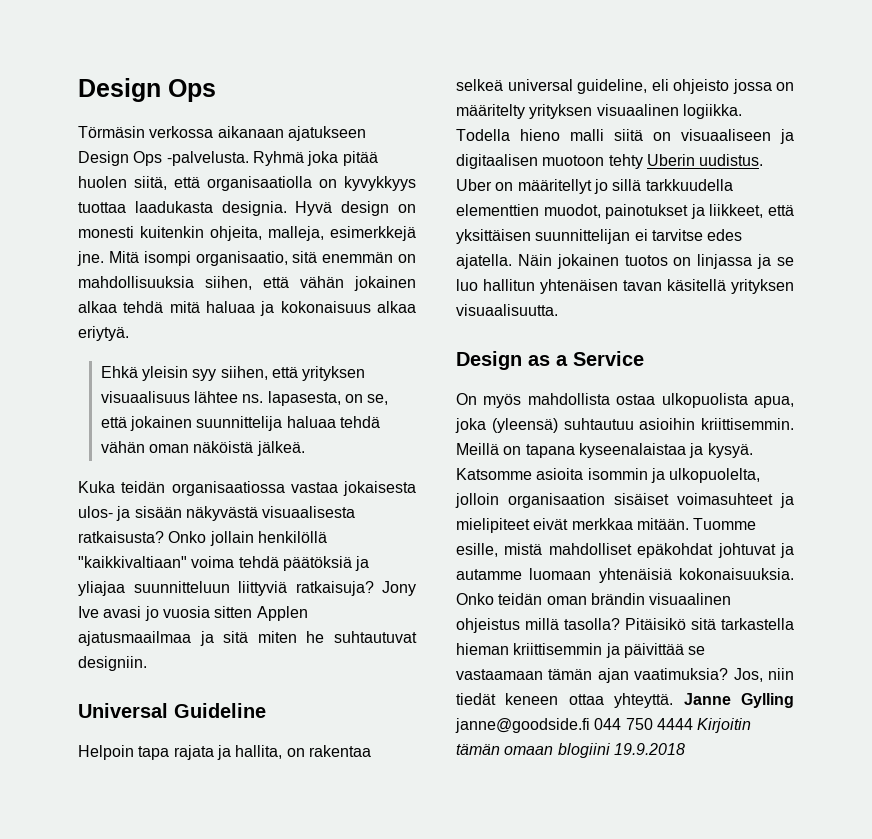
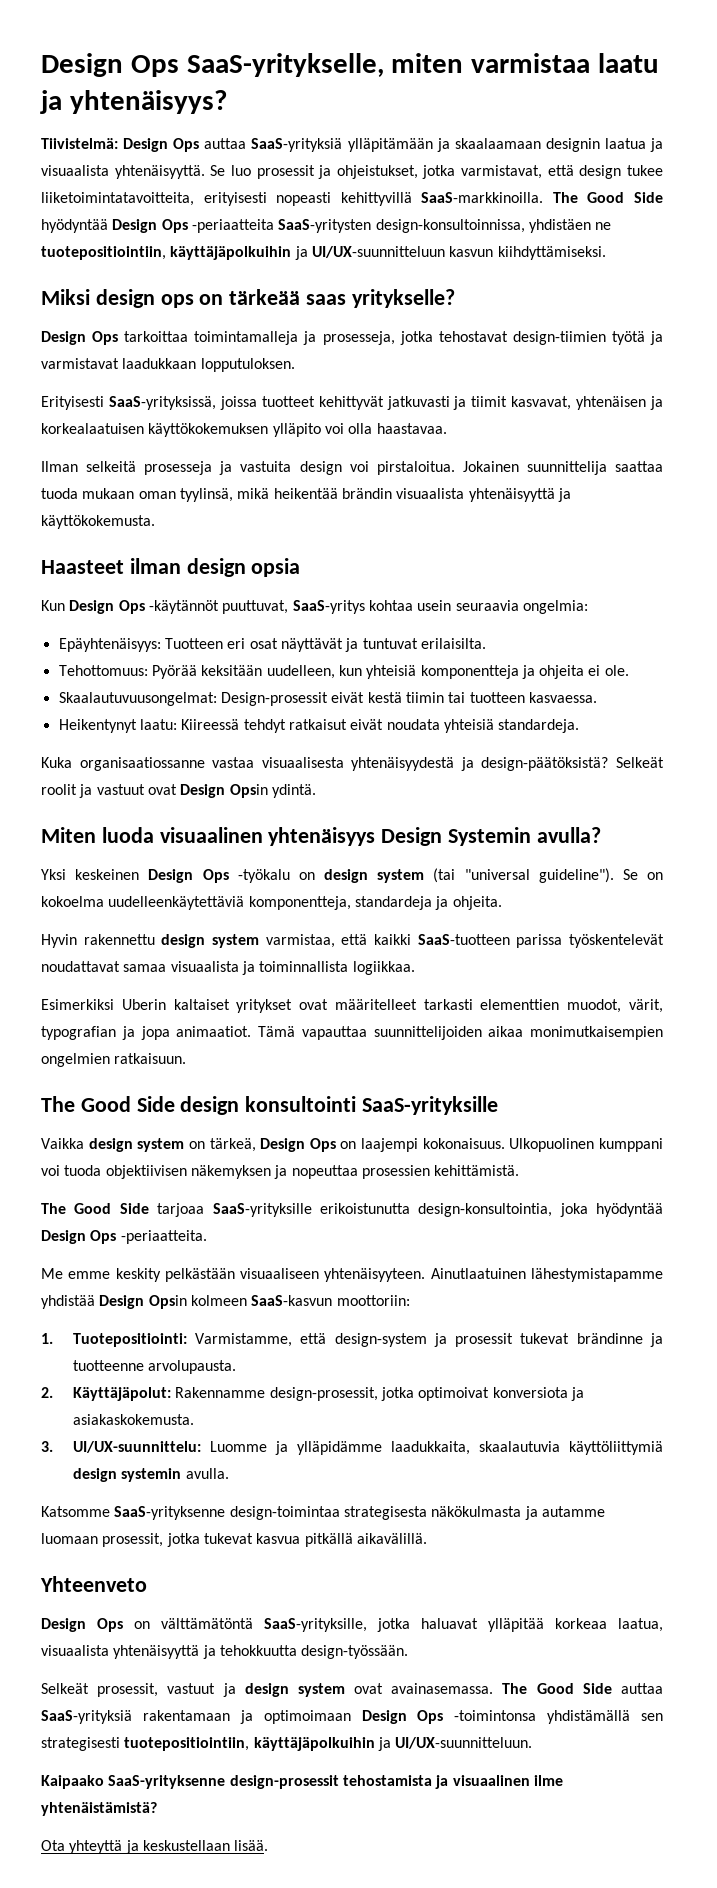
[78,78,216,102] [78,126,366,141] [78,151,378,166] [78,176,416,191] [78,201,417,216] [78,226,416,241] [77,251,417,266] [78,276,416,291] [78,301,416,316] [78,326,129,341] [100,366,366,381] [100,391,389,406] [100,416,380,431] [100,441,305,456] [78,481,416,496] [78,506,356,521] [78,531,327,546] [78,556,370,571] [78,581,416,596] [78,606,308,621] [78,631,417,646] [78,656,147,671] [78,703,266,718] [78,745,371,760] [456,79,794,94] [456,104,742,119] [456,129,794,144] [456,154,764,169] [456,179,733,194] [456,204,794,219] [456,229,743,244] [456,254,794,269] [456,279,794,294] [456,304,558,316] [456,351,644,370] [456,393,794,408] [455,418,794,433] [456,443,753,458] [456,468,761,483] [455,493,794,508] [456,518,757,533] [456,543,795,558] [456,568,794,583] [456,593,732,605] [456,618,794,633] [456,643,706,658] [456,668,794,683] [456,693,794,708] [455,718,752,733] [456,743,685,758] Design Ops // Törmäsin verkossa aikanaan ajatukseen Design Ops -palvelusta. Ryhmä joka pitää huolen siitä, että organisaatiolla on kyvykkyys tuottaa laadukasta designia. Hyvä design on monesti kuitenkin ohjeita, malleja, esimerkkejä jne. Mitä isompi organisaatio, sitä enemmän on mahdollisuuksia siihen, että vähän jokainen alkaa tehdä mitä haluaa ja kokonaisuus alkaa eriytyä. // Ehkä yleisin syy siihen, että yrityksen visuaalisuus lähtee ns. lapasesta, on se, että jokainen suunnittelija haluaa tehdä vähän oman näköistä jälkeä. // Kuka teidän organisaatiossa vastaa jokaisesta ulos- ja sisään näkyvästä visuaalisesta ratkaisusta? Onko jollain henkilöllä "kaikkivaltiaan" voima tehdä päätöksiä ja yliajaa suunnitteluun liittyviä ratkaisuja? Jony Ive avasi jo vuosia sitten Applen ajatusmaailmaa ja sitä miten he suhtautuvat designiin. // Universal Guideline // Helpoin tapa rajata ja hallita, on rakentaa selkeä universal guideline, eli ohjeisto jossa on määritelty yrityksen visuaalinen logiikka. Todella hieno malli siitä on visuaaliseen ja digitaalisen muotoon tehty Uberin uudistus. Uber on määritellyt jo sillä tarkkuudella elementtien muodot, painotukset ja liikkeet, että yksittäisen suunnittelijan ei tarvitse edes ajatella. Näin jokainen tuotos on linjassa ja se luo hallitun yhtenäisen tavan käsitellä yrityksen visuaalisuutta. // Design as a Service // On myös mahdollista ostaa ulkopuolista apua, joka (yleensä) suhtautuu asioihin kriittisemmin. Meillä on tapana kyseenalaistaa ja kysyä. Katsomme asioita isommin ja ulkopuolelta, jolloin organisaation sisäiset voimasuhteet ja mielipiteet eivät merkkaa mitään. Tuomme esille, mistä mahdolliset epäkohdat johtuvat ja autamme luomaan yhtenäisiä kokonaisuuksia. Onko teidän oman brändin visuaalinen ohjeistus millä tasolla? Pitäisikö sitä tarkastella hieman kriittisemmin ja päivittää se vastaamaan tämän ajan vaatimuksia? Jos, niin tiedät keneen ottaa yhteyttä. Janne Gylling janne@goodside.fi 044 750 4444 Kirjoitin tämän omaan blogiini 19.9.2018 -> [41,53,660,77] [40,90,227,114] [41,138,664,152] [41,165,663,179] [41,192,663,206] [41,219,612,233] [41,246,606,260] [41,289,455,308] [41,331,664,345] [41,358,295,372] [41,396,664,410] [41,423,447,437] [41,461,664,475] [41,488,571,502] [41,515,155,529] [41,558,301,577] [41,600,588,614] [58,638,486,652] [58,665,629,679] [58,692,597,706] [58,719,580,733] [41,757,664,771] [41,784,316,798] [41,827,601,846] [41,868,663,883] [41,896,502,910] [41,934,664,948] [41,961,415,975] [41,999,663,1013] [41,1026,663,1040] [41,1053,187,1067] [41,1096,499,1115] [41,1138,663,1152] [41,1165,520,1179] [41,1203,663,1217] [41,1230,207,1244] [41,1268,663,1282] [41,1295,410,1309] [41,1333,663,1347] [72,1360,237,1374] [41,1387,584,1401] [72,1414,194,1425] [41,1441,664,1455] [72,1468,229,1482] [41,1506,605,1520] [41,1533,427,1547] [40,1576,147,1592] [41,1618,663,1632] [41,1645,409,1659] [41,1683,663,1697] [41,1710,663,1724] [41,1737,533,1751] [41,1775,563,1789] [41,1802,157,1816] [41,1840,269,1854] Design Ops SaaS-yritykselle, miten varmistaa laatu ja yhtenäisyys? // Tiivistelmä: Design Ops auttaa SaaS-yrityksiä ylläpitämään ja skaalaamaan designin laatua ja visuaalista yhtenäisyyttä. Se luo prosessit ja ohjeistukset, jotka varmistavat, että design tukee liiketoimintatavoitteita, erityisesti nopeasti kehittyvillä SaaS-markkinoilla. The Good Side hyödyntää Design Ops -periaatteita SaaS-yritysten design-konsultoinnissa, yhdistäen ne tuotepositiointiin, käyttäjäpolkuihin ja UI/UX-suunnitteluun kasvun kiihdyttämiseksi. // Miksi design ops on tärkeää saas yritykselle? // Design Ops tarkoittaa toimintamalleja ja prosesseja, jotka tehostavat design-tiimien työtä ja varmistavat laadukkaan lopputuloksen. // Erityisesti SaaS-yrityksissä, joissa tuotteet kehittyvät jatkuvasti ja tiimit kasvavat, yhtenäisen ja korkealaatuisen käyttökokemuksen ylläpito voi olla haastavaa. // Ilman selkeitä prosesseja ja vastuita design voi pirstaloitua. Jokainen suunnittelija saattaa tuoda mukaan oman tyylinsä, mikä heikentää brändin visuaalista yhtenäisyyttä ja käyttökokemusta. // Haasteet ilman design opsia // Kun Design Ops -käytännöt puuttuvat, SaaS-yritys kohtaa usein seuraavia ongelmia: // Epäyhtenäisyys: Tuotteen eri osat näyttävät ja tuntuvat erilaisilta. // Tehottomuus: Pyörää keksitään uudelleen, kun yhteisiä komponentteja ja ohjeita ei ole. // Skaalautuvuusongelmat: Design-prosessit eivät kestä tiimin tai tuotteen kasvaessa. // Heikentynyt laatu: Kiireessä tehdyt ratkaisut eivät noudata yhteisiä standardeja. // Kuka organisaatiossanne vastaa visuaalisesta yhtenäisyydestä ja design-päätöksistä? Selkeät roolit ja vastuut ovat Design Opsin ydintä. // Miten luoda visuaalinen yhtenäisyys Design Systemin avulla? // Yksi keskeinen Design Ops -työkalu on design system (tai "universal guideline"). Se on kokoelma uudelleenkäytettäviä komponentteja, standardeja ja ohjeita. // Hyvin rakennettu design system varmistaa, että kaikki SaaS-tuotteen parissa työskentelevät noudattavat samaa visuaalista ja toiminnallista logiikkaa. // Esimerkiksi Uberin kaltaiset yritykset ovat määritelleet tarkasti elementtien muodot, värit, typografian ja jopa animaatiot. Tämä vapauttaa suunnittelijoiden aikaa monimutkaisempien ongelmien ratkaisuun. // The Good Side design konsultointi SaaS-yrityksille // Vaikka design system on tärkeä, Design Ops on laajempi kokonaisuus. Ulkopuolinen kumppani voi tuoda objektiivisen näkemyksen ja nopeuttaa prosessien kehittämistä. // The Good Side tarjoaa SaaS-yrityksille erikoistunutta design-konsultointia, joka hyödyntää Design Ops -periaatteita. // Me emme keskity pelkästään visuaaliseen yhtenäisyyteen. Ainutlaatuinen lähestymistapamme yhdistää Design Opsin kolmeen SaaS-kasvun moottoriin: // 1. Tuotepositiointi: Varmistamme, että design-system ja prosessit tukevat brändinne ja tuotteenne arvolupausta. // 2. Käyttäjäpolut: Rakennamme design-prosessit, jotka optimoivat konversiota ja asiakaskokemusta. // 3. UI/UX-suunnittelu: Luomme ja ylläpidämme laadukkaita, skaalautuvia käyttöliittymiä design systemin avulla. // Katsomme SaaS-yrityksenne design-toimintaa strategisesta näkökulmasta ja autamme luomaan prosessit, jotka tukevat kasvua pitkällä aikavälillä. // Yhteenveto // Design Ops on välttämätöntä SaaS-yrityksille, jotka haluavat ylläpitää korkeaa laatua, visuaalista yhtenäisyyttä ja tehokkuutta design-työssään. // Selkeät prosessit, vastuut ja design system ovat avainasemassa. The Good Side auttaa SaaS-yrityksiä rakentamaan ja optimoimaan Design Ops -toimintonsa yhdistämällä sen strategisesti tuotepositiointiin, käyttäjäpolkuihin ja UI/UX-suunnitteluun. // Kaipaako SaaS-yrityksenne design-prosessit tehostamista ja visuaalinen ilme yhtenäistämistä? // Ota yhteyttä ja keskustellaan lisää.

